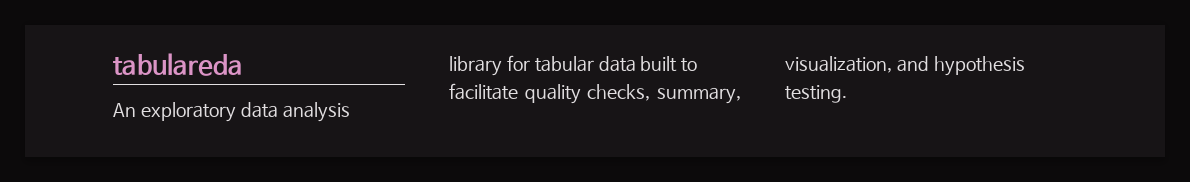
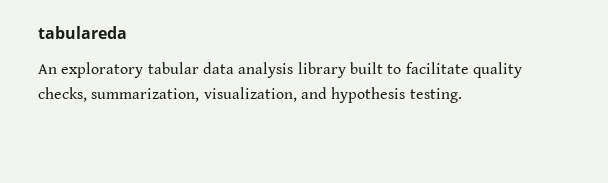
(236, 112) none -> [147,62,199,74] tabular
[506,55,636,72] for tabular data -> (346, 70) none
[657,87,741,104] summary, -> [91,88,200,102] summarization,

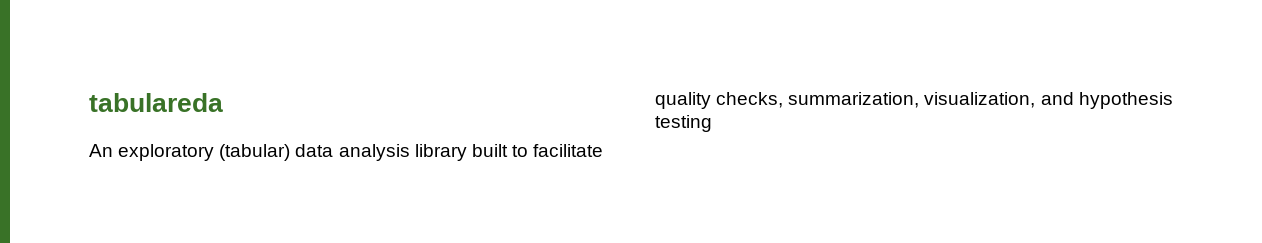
[147,62,199,74] tabular -> [219,144,291,161] (tabular)
[409,88,462,103] testing. -> [655,115,712,132] testing

